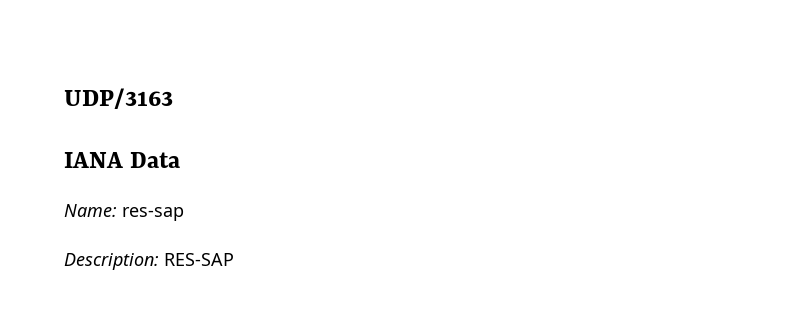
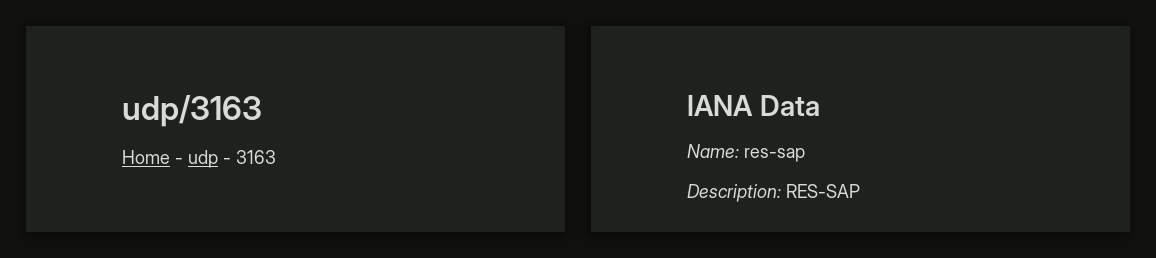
[64,88,173,109] UDP/3163 -> [122,95,262,127] [122,150,276,168] udp/3163 // Home - udp - 3163

